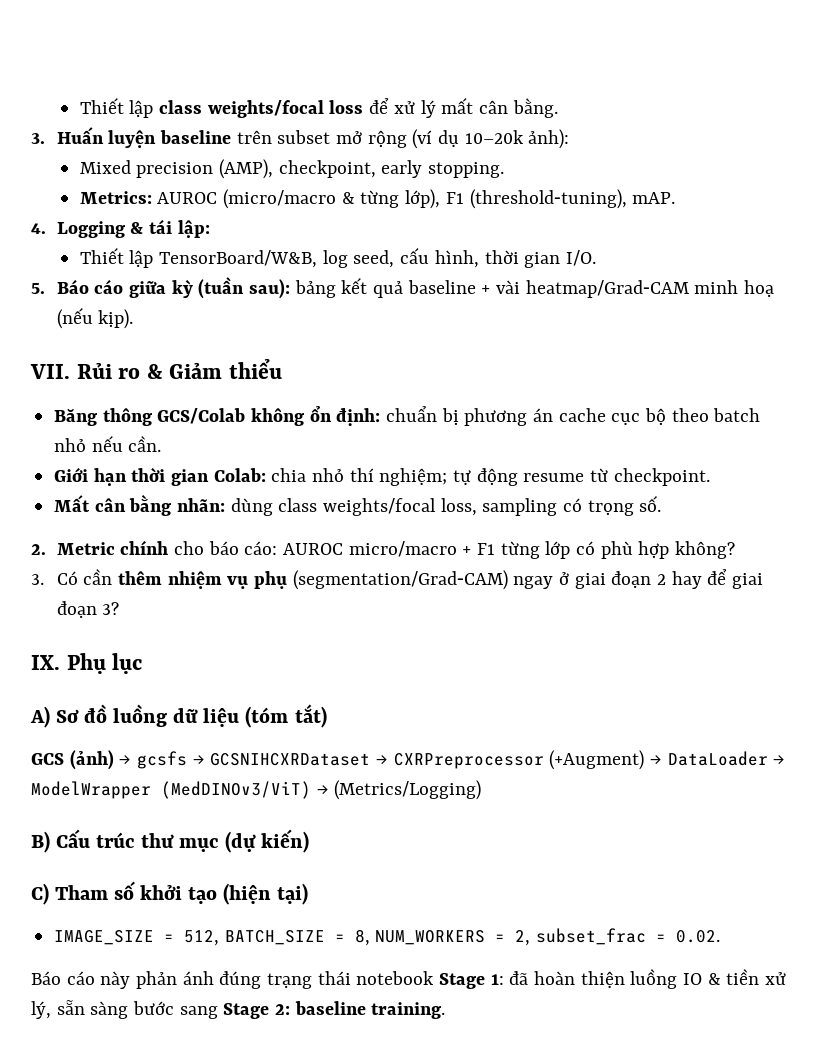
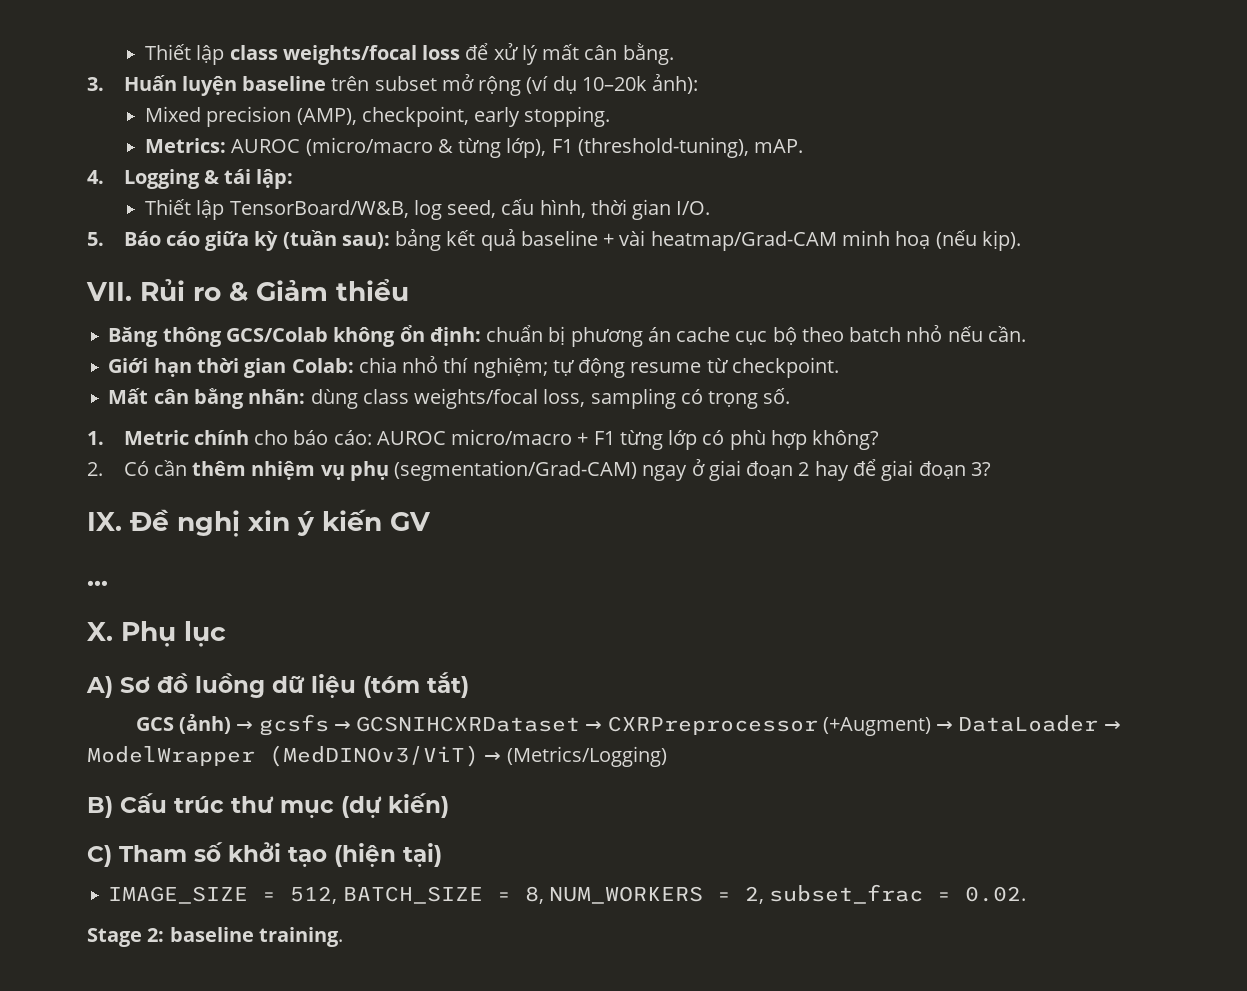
[31,544,46,555] 2. -> [87,431,104,445] 1.
[31,574,44,585] 3. -> [87,462,103,476] 2.
(60, 662) none -> [130,509,431,537] [87,580,108,586] [87,622,113,641] Đề nghị xin ý kiến GV // ... // X.
[31,969,787,989] [31,1000,218,1019] Báo cáo này phản ánh đúng trạng thái notebook Stage 1: đã hoàn thiện luồng IO & tiền xử lý, sẵn sàng bước sang -> (1027, 894) none

